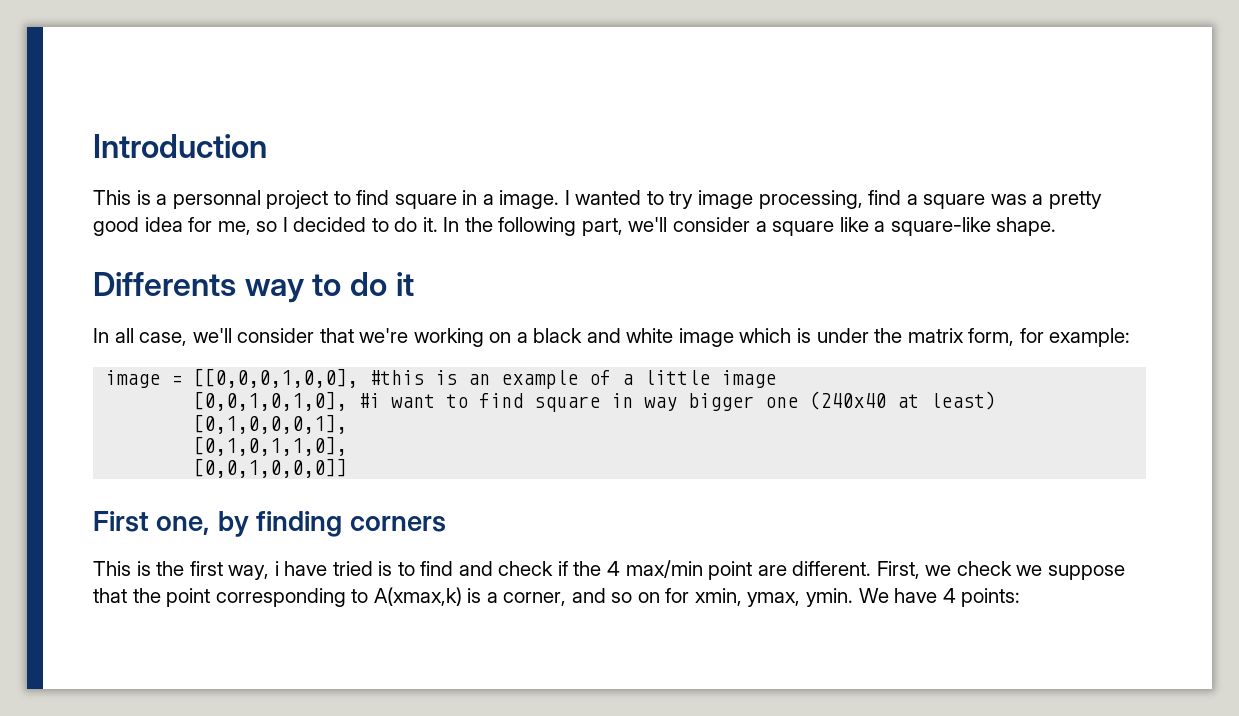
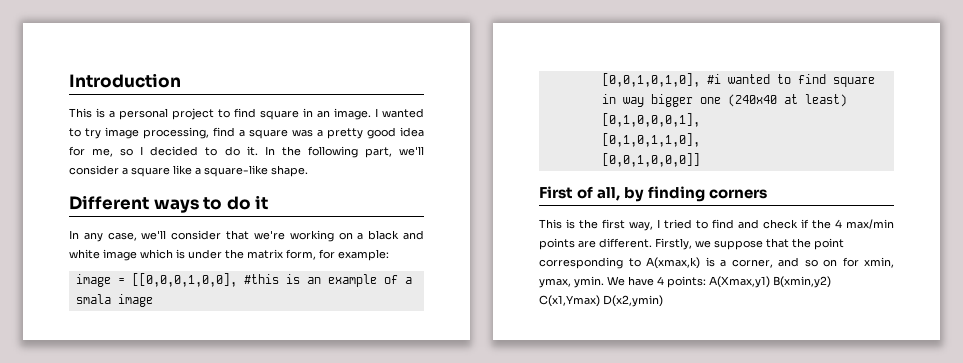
[172,190,261,209] personnal -> [119,108,168,120] personal
[482,194,494,205] a -> [317,110,330,118] an
[93,272,304,303] Differents way -> [69,195,199,213] Different ways
[114,328,134,343] all -> [83,232,103,242] any
[644,370,711,385] little -> [75,294,111,304] smala
[391,394,436,408] want -> [727,74,770,84] wanted
[156,516,211,535] one, -> [577,186,621,201] of all,
[274,561,393,576] i have tried is -> [657,219,692,229] I tried
[708,561,753,580] point -> [539,238,575,250] points
[876,561,1012,579] First, we check -> [655,238,692,250] Firstly,
(1021, 597) none -> [709,276,831,288] [539,295,663,307] A(Xmax,y1) B(xmin,y2) C(x1,Ymax) D(x2,ymin)

